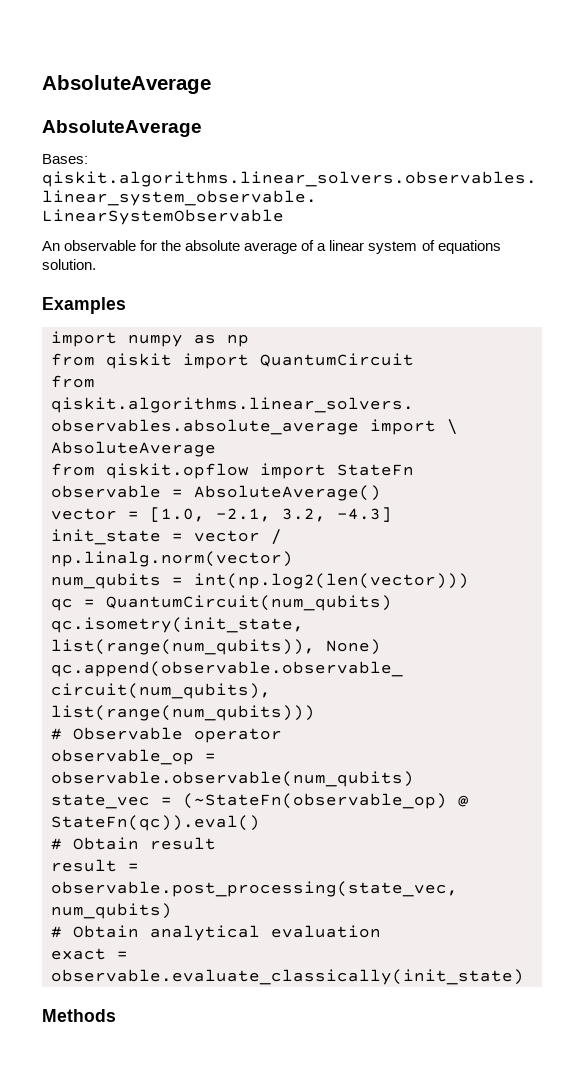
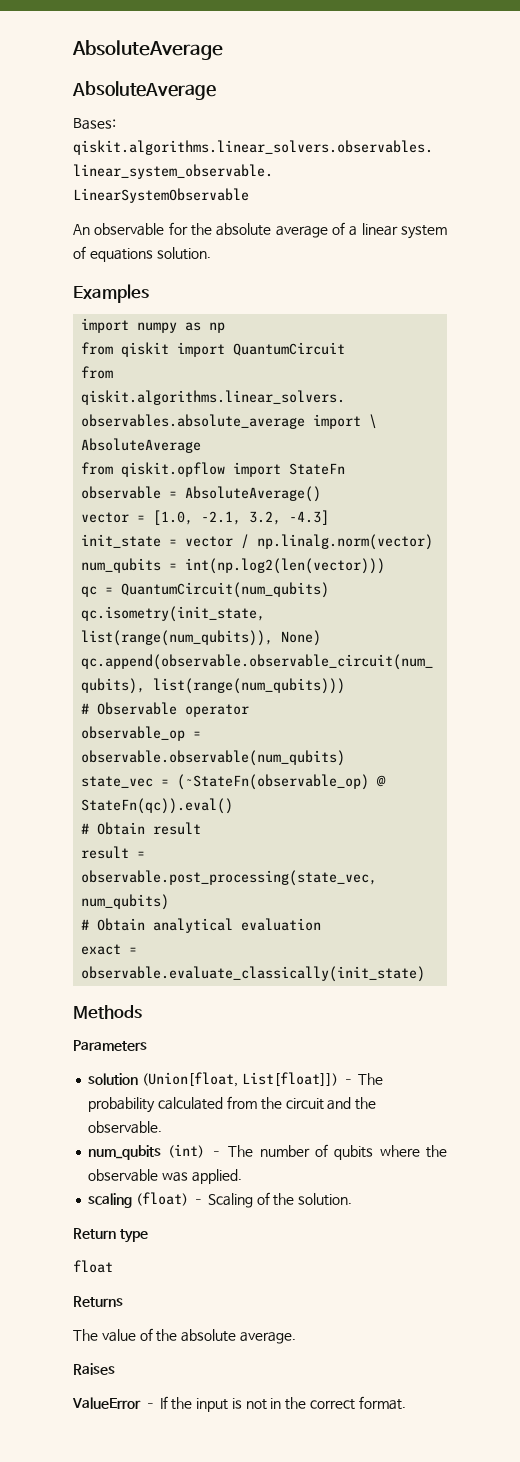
(116, 1015) none -> [73,1040,147,1051] [88,1072,383,1087] [88,1096,377,1113] [88,1121,163,1134] [88,1144,447,1160] [88,1169,242,1184] [88,1192,353,1208] [73,1228,148,1243] [73,1260,113,1273] [73,1296,123,1307] [73,1328,296,1344] [73,1363,115,1375] [72,1396,406,1412] // Parameters // solution (Union[float, List[float]]) – The probability calculated from the circuit and the observable. // num_qubits (int) – The number of qubits where the observable was applied. // scaling (float) – Scaling of the solution. // Return type // float // Returns // The value of the absolute average. // Raises // ValueError – If the input is not in the correct format.

